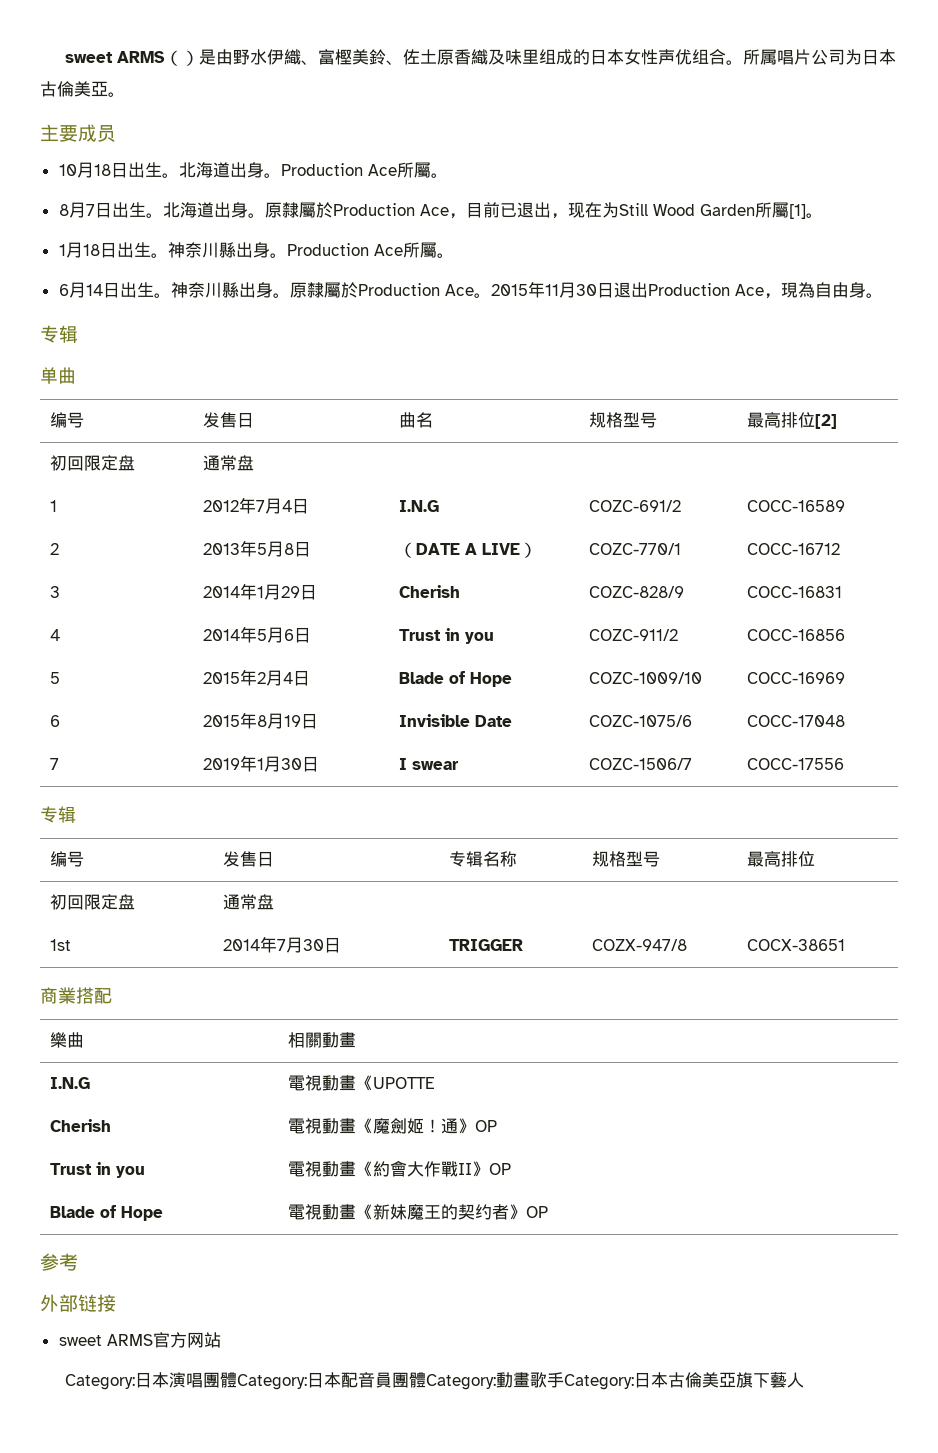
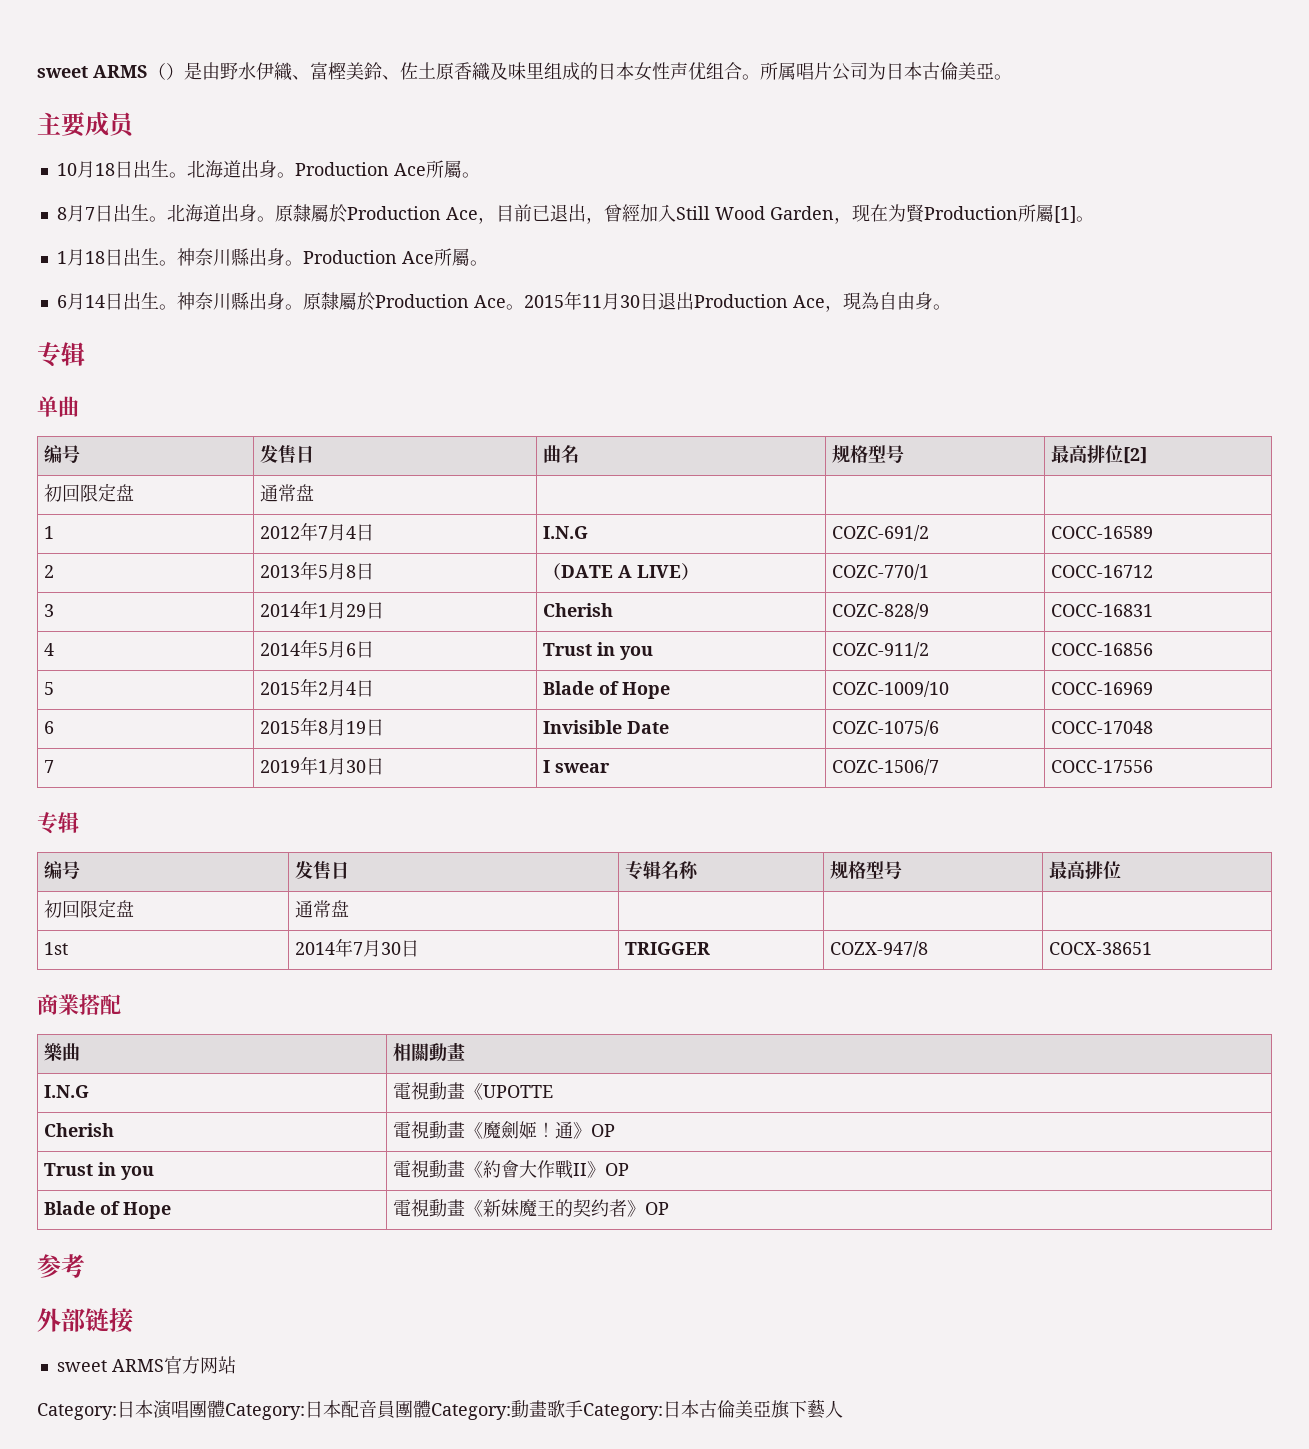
[567,202,755,218] 现在为Still Wood Garden -> [603,204,1018,224] 曾經加入Still Wood Garden，现在为賢Production

